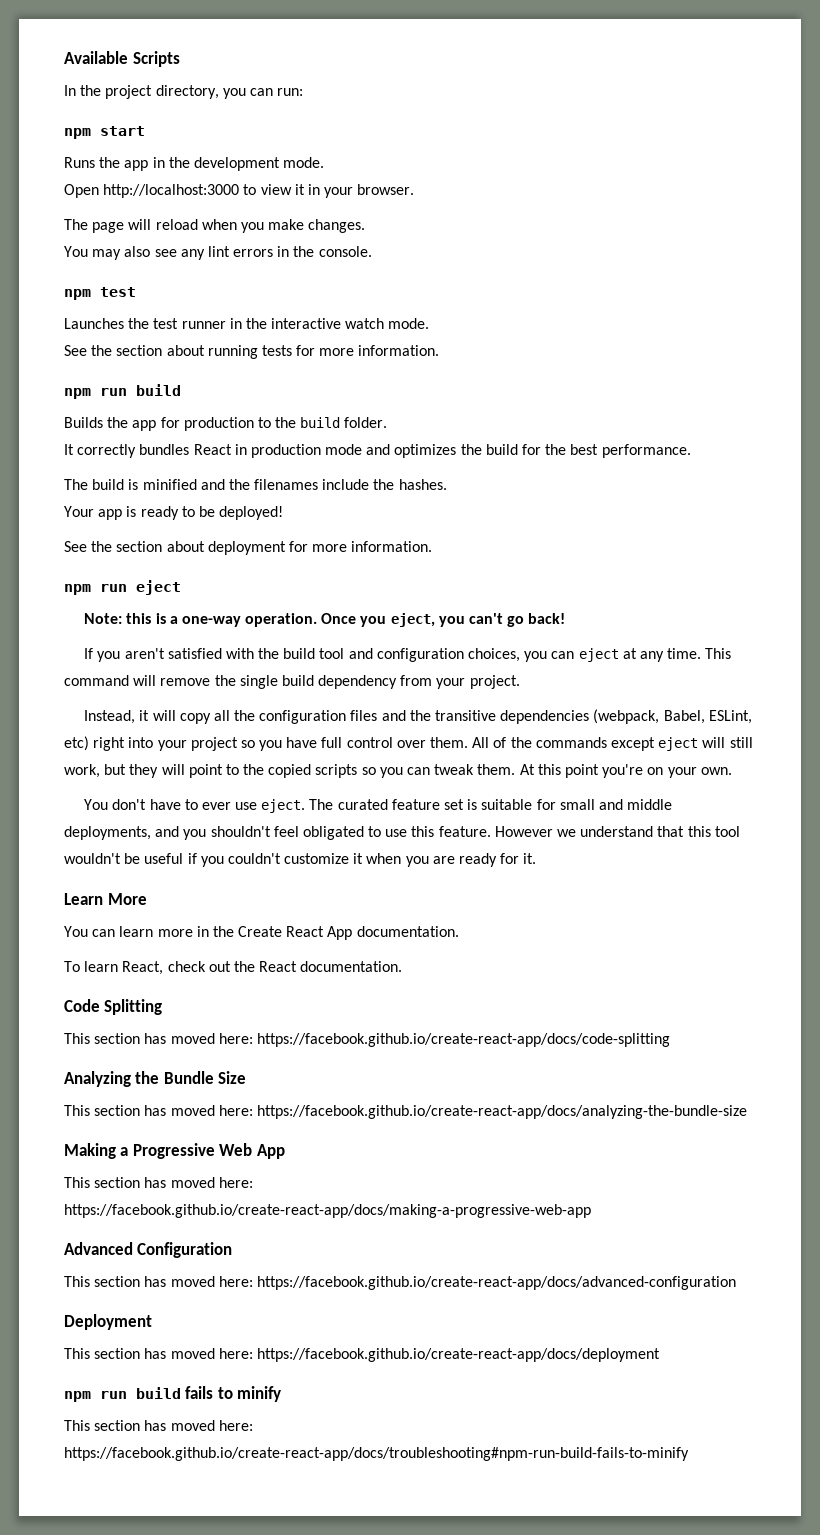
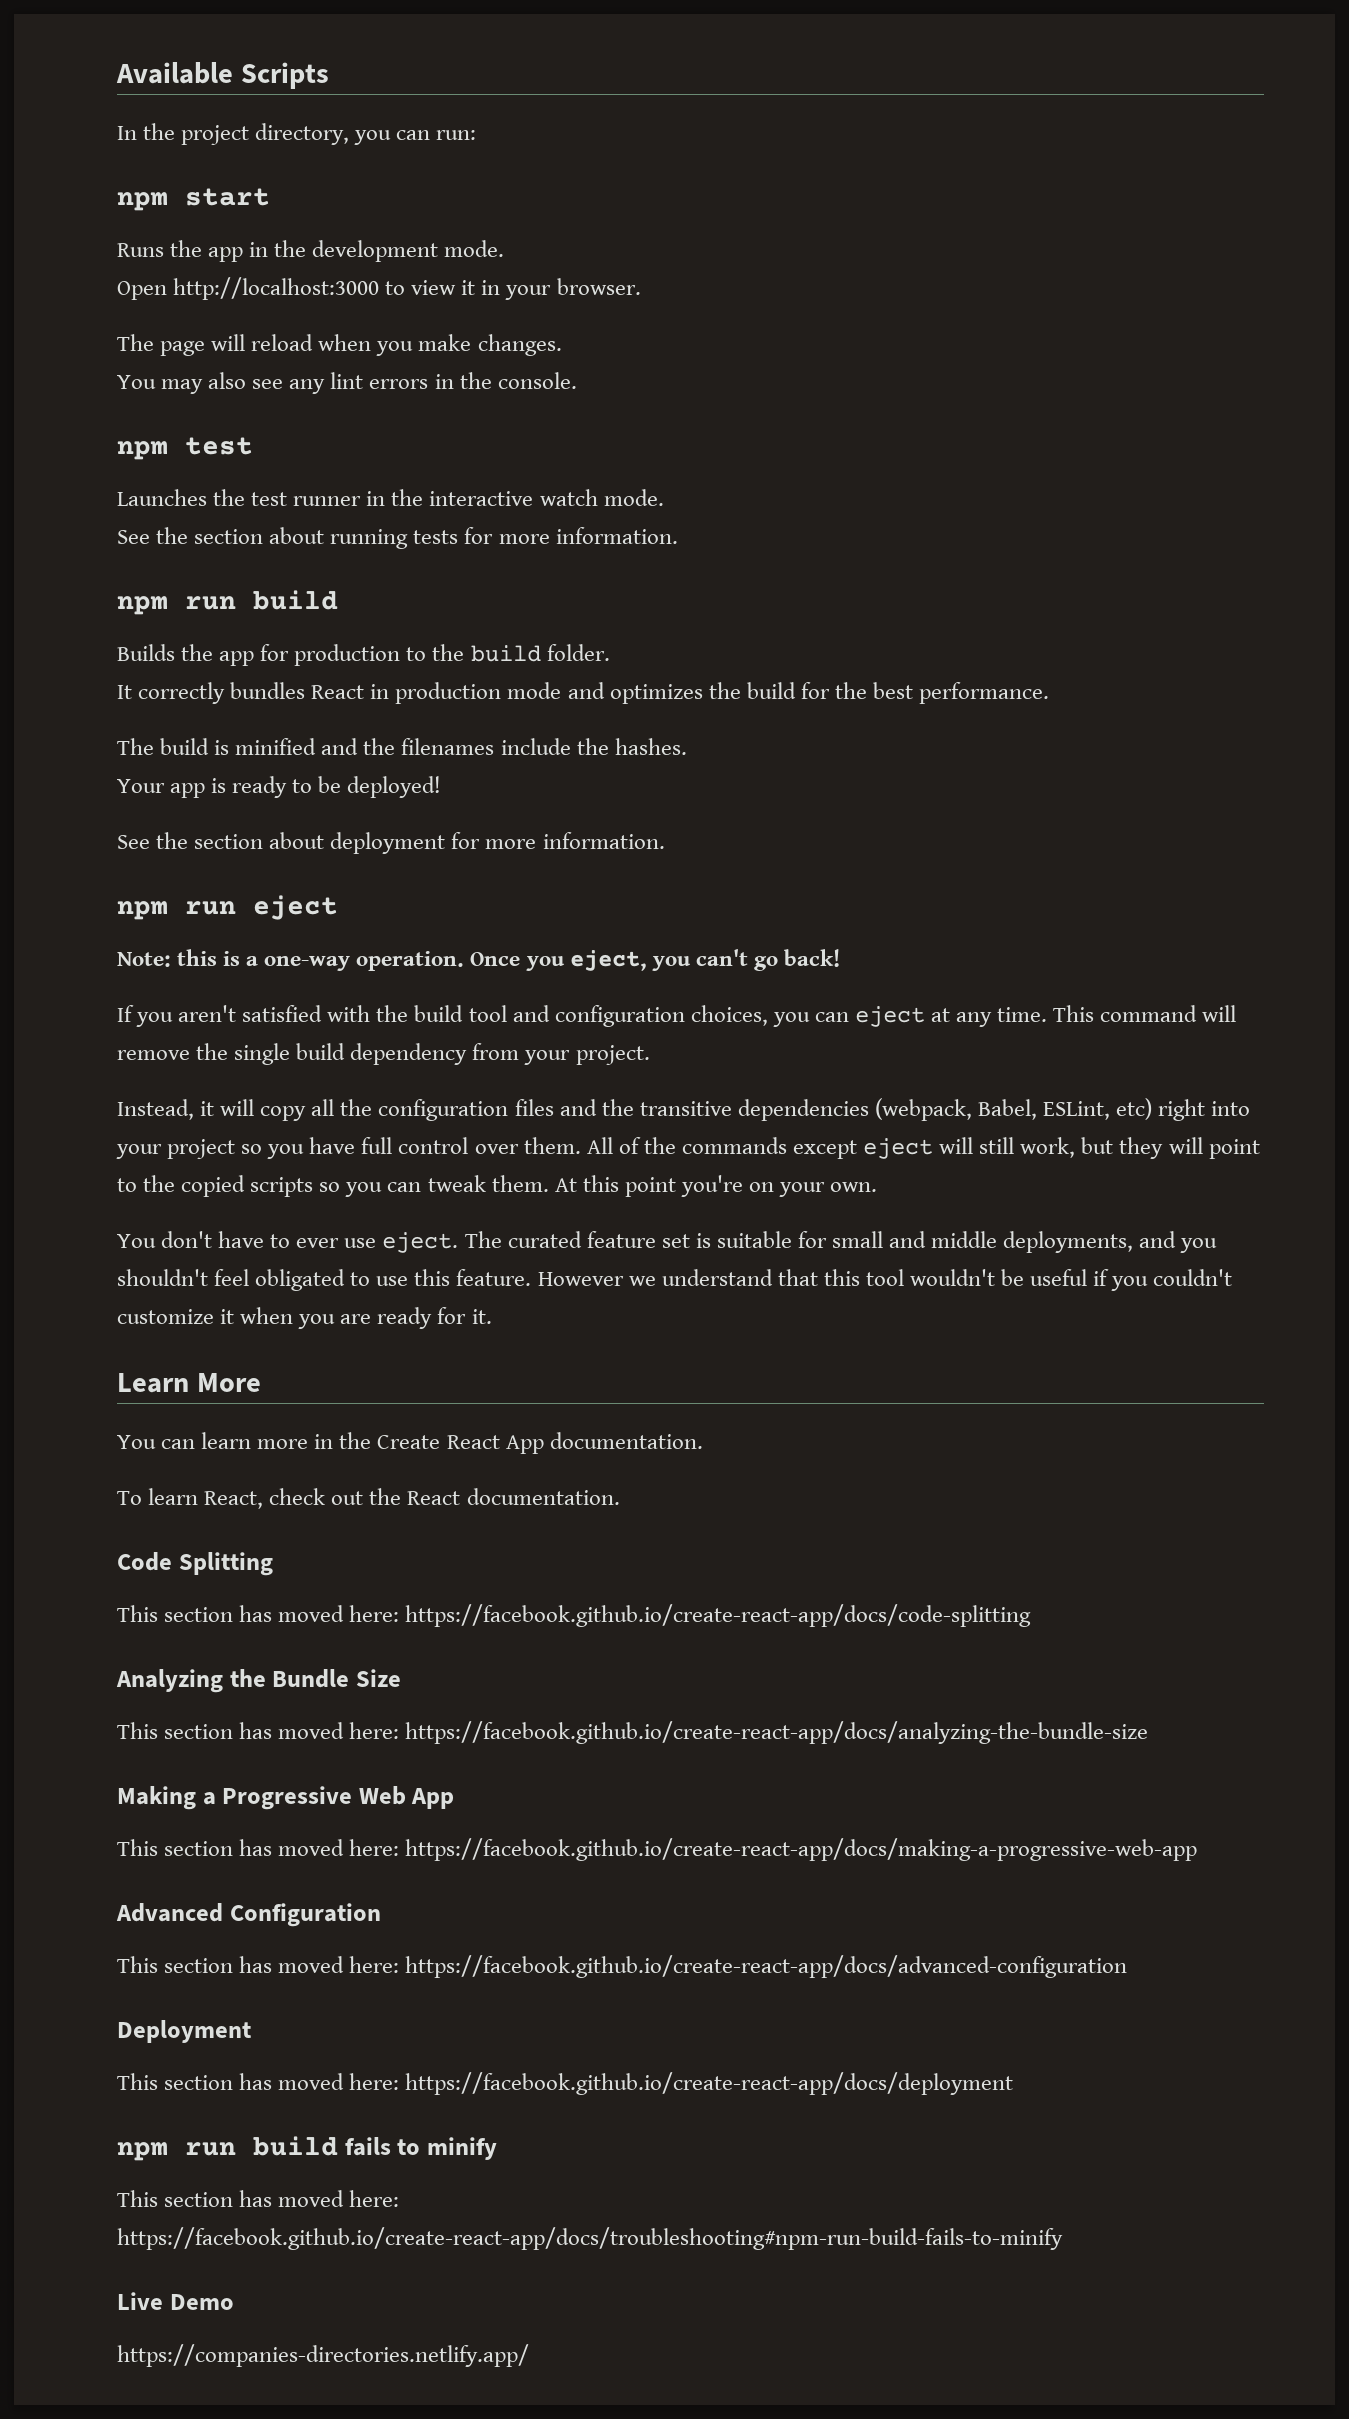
(689, 1454) none -> [117,2292,234,2310] [117,2344,529,2367] // Live Demo // https://companies-directories.netlify.app/

